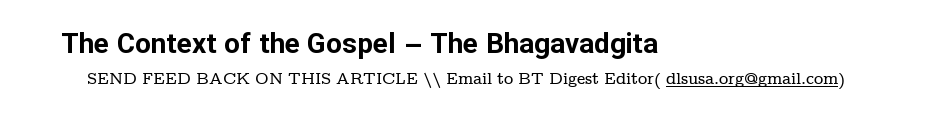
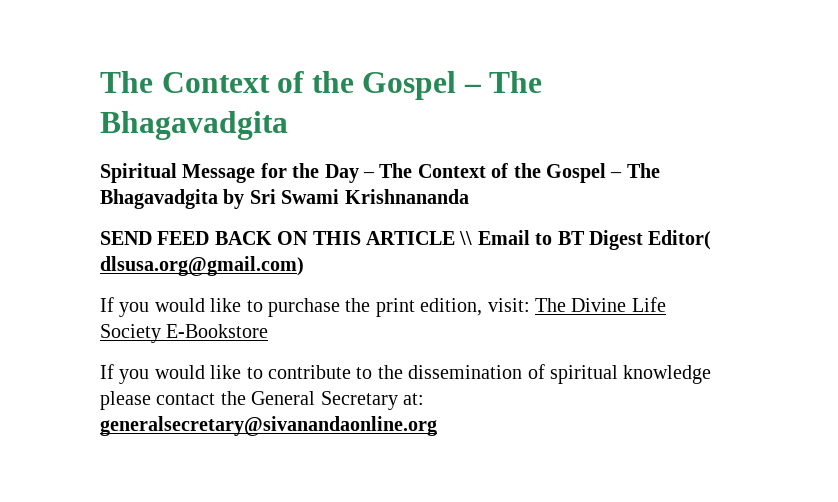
[61,32,658,59] The Context of the Gospel – The Bhagavadgita -> [100,71,543,100] [100,111,288,140] [100,163,660,183] [100,189,469,209] The Context of the Gospel – The Bhagavadgita // Spiritual Message for the Day – The Context of the Gospel – The Bhagavadgita by Sri Swami Krishnananda
(845, 81) none -> [100,297,666,317] [100,324,269,343] [100,364,712,384] [100,391,424,410] [100,416,437,436] // If you would like to purchase the print edition, visit: The Divine Life Society E-Bookstore // If you would like to contribute to the dissemination of spiritual knowledge please contact the General Secretary at: generalsecretary@sivanandaonline.org

